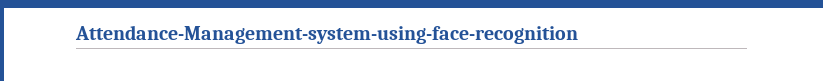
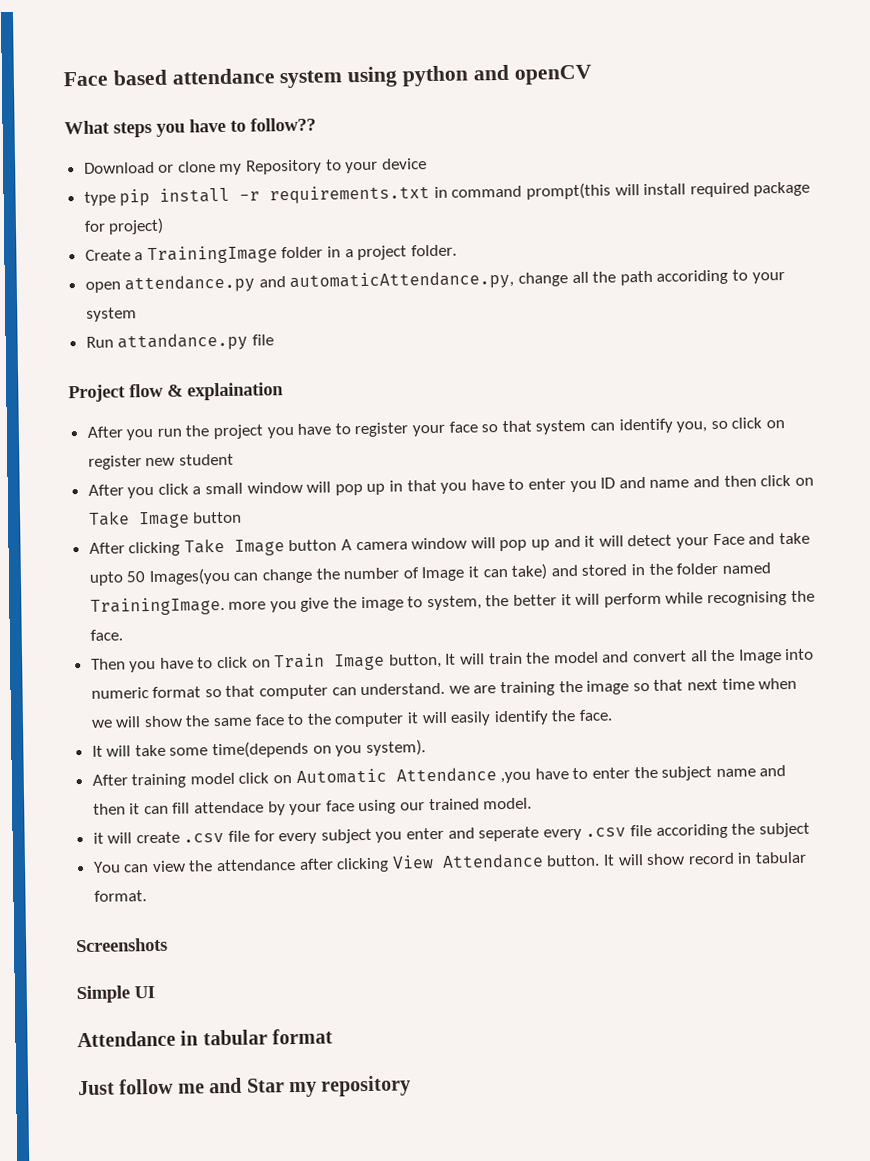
[75,25,578,44] Attendance-Management-system-using-face-recognition -> [63,64,592,89] [64,117,316,138] [83,158,427,176] [83,181,811,207] [83,217,165,235] [84,244,457,265] [84,269,785,294] [85,307,137,322] [85,332,274,352] [68,382,284,403] [86,417,785,441] [87,453,234,470] [87,474,814,499] [87,511,243,529] [88,532,810,557] [88,562,771,586] [89,590,815,616] [89,629,123,641] [90,648,815,673] [90,677,798,700] [90,709,612,728] [91,739,426,759] [91,765,787,789] [92,797,533,816] [92,822,810,845] [92,851,807,873] [93,890,147,902] [76,937,168,953] [76,985,155,1004] [77,1028,334,1048] [78,1075,412,1098] Face based attendance system using python and openCV // What steps you have to follow?? // Download or clone my Repository to your device // type pip install -r requirements.txt in command prompt(this will install required package for project) // Create a TrainingImage folder in a project folder. // open attendance.py and automaticAttendance.py, change all the path accoriding to your system // Run attandance.py file // Project flow & explaination // After you run the project you have to register your face so that system can identify you, so click on register new student // After you click a small window will pop up in that you have to enter you ID and name and then click on Take Image button // After clicking Take Image button A camera window will pop up and it will detect your Face and take upto 50 Images(you can change the number of Image it can take) and stored in the folder named TrainingImage. more you give the image to system, the better it will perform while recognising the face. // Then you have to click on Train Image button, It will train the model and convert all the Image into numeric format so that computer can understand. we are training the image so that next time when we will show the same face to the computer it will easily identify the face. // It will take some time(depends on you system). // After training model click on Automatic Attendance ,you have to enter the subject name and then it can fill attendace by your face using our trained model. // it will create .csv file for every subject you enter and seperate every .csv file accoriding the subject // You can view the attendance after clicking View Attendance button. It will show record in tabular format. // Screenshots // Simple UI // Attendance in tabular format // Just follow me and Star my repository

